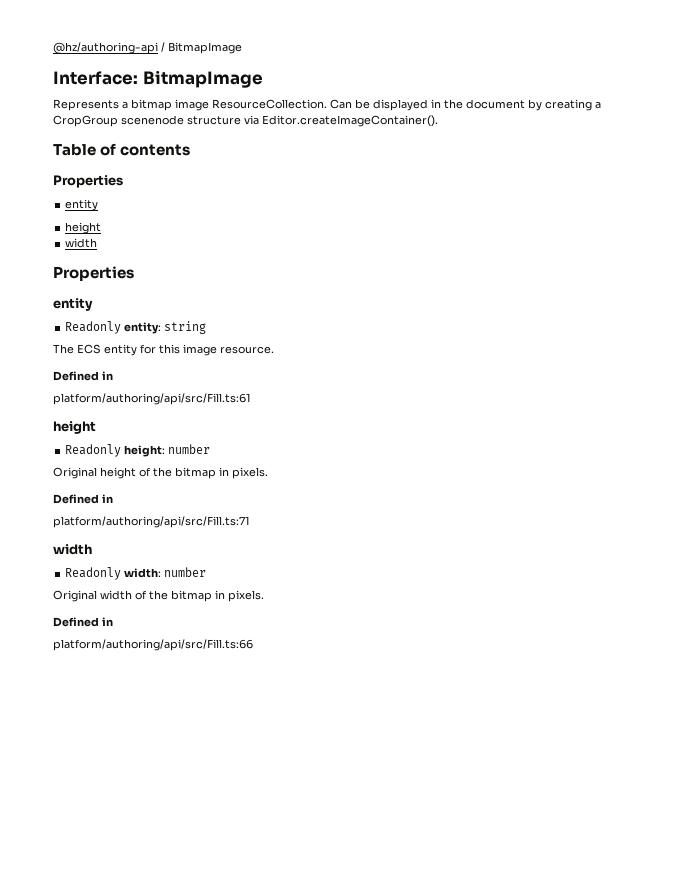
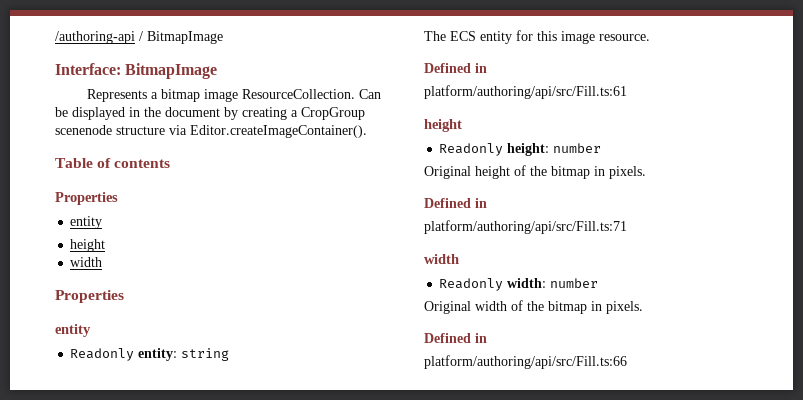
[53,42,158,54] @hz/authoring-api -> [55,31,135,44] /authoring-api

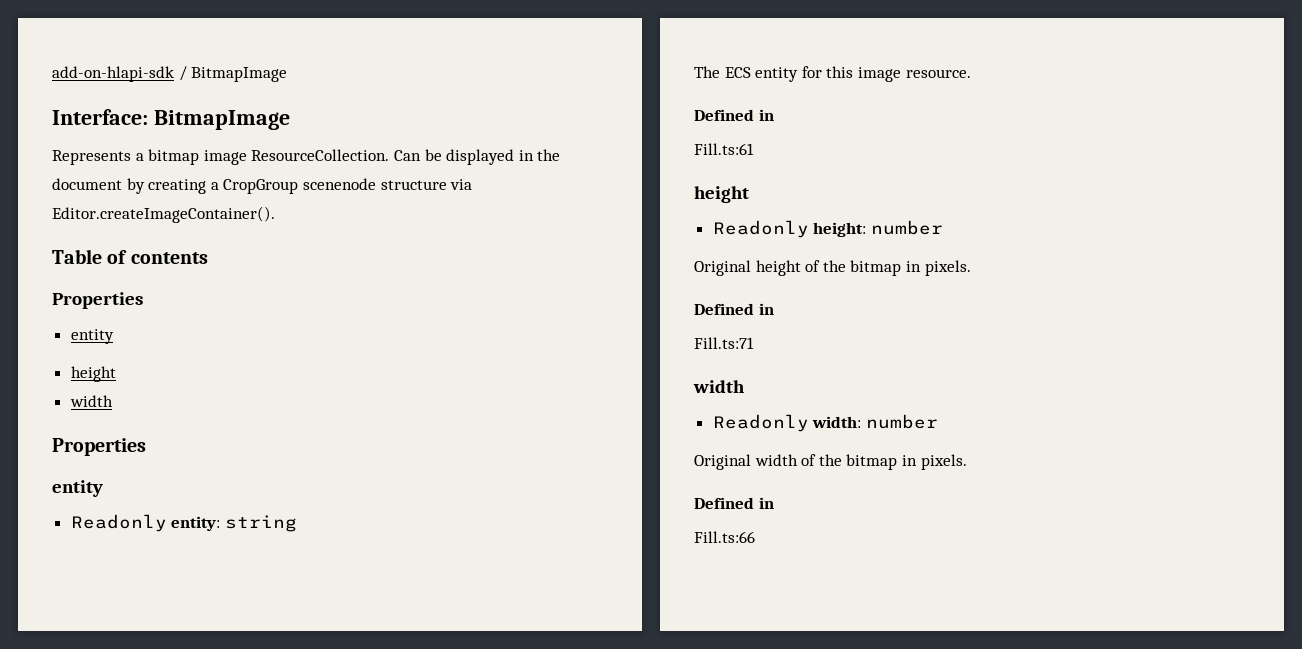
[55,31,135,44] /authoring-api -> [52,66,174,82] add-on-hlapi-sdk
[424,85,627,99] platform/authoring/api/src/Fill.ts:61 -> [694,143,754,155] Fill.ts:61
[424,220,627,234] platform/authoring/api/src/Fill.ts:71 -> [694,337,754,349] Fill.ts:71
[424,355,627,369] platform/authoring/api/src/Fill.ts:66 -> [694,531,755,543] Fill.ts:66

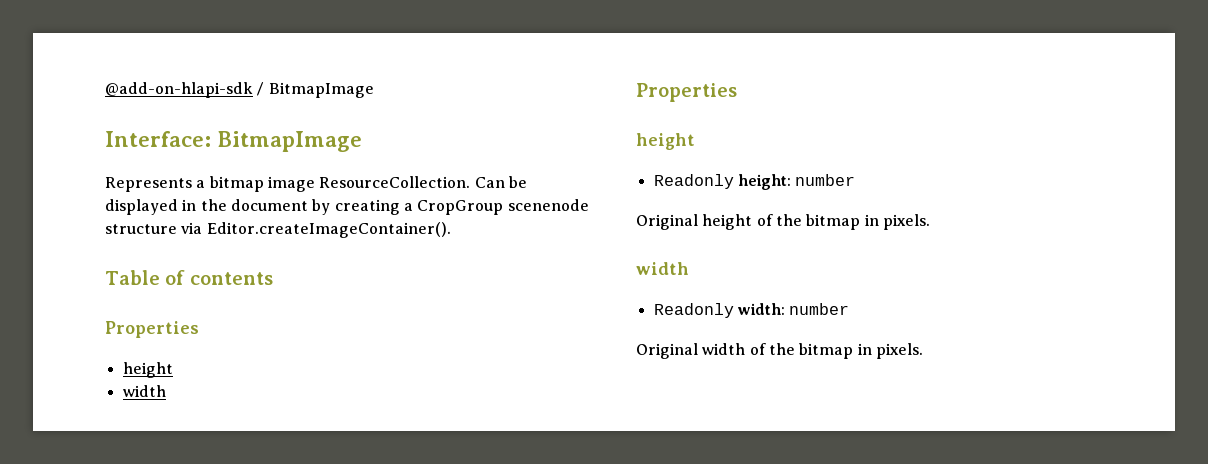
[52,66,174,82] add-on-hlapi-sdk -> [105,82,253,98] @add-on-hlapi-sdk
[70,329,114,344] // entity -> (199, 329) none
[52,480,103,497] [70,514,297,532] [694,66,971,82] [694,109,774,121] [694,143,754,155] // entity // Readonly entity: string // The ECS entity for this image resource. // Defined in // Fill.ts:61 -> (737, 92) none
[694,303,774,315] [694,337,754,349] // Defined in // Fill.ts:71 -> (930, 222) none
[694,497,774,509] [694,531,755,543] // Defined in // Fill.ts:66 -> (923, 351) none

